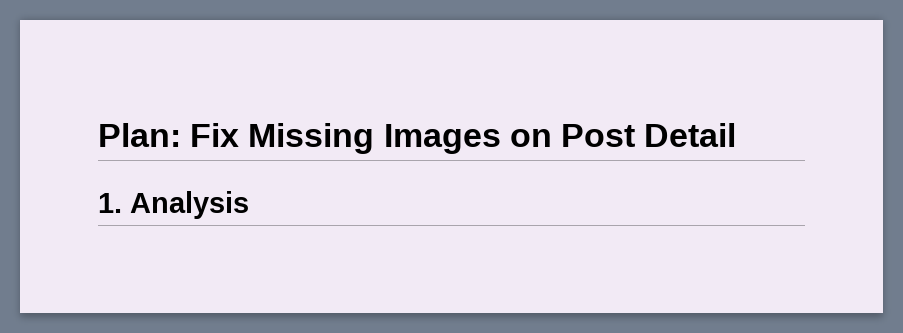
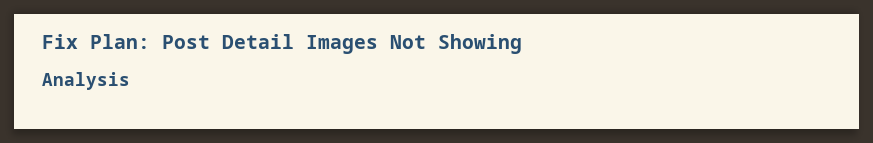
[98,123,552,154] Plan: Fix Missing Images on -> [42,34,150,49] Fix Plan:
[98,193,122,213] // 1. -> [306,34,522,54] Images Not Showing //

